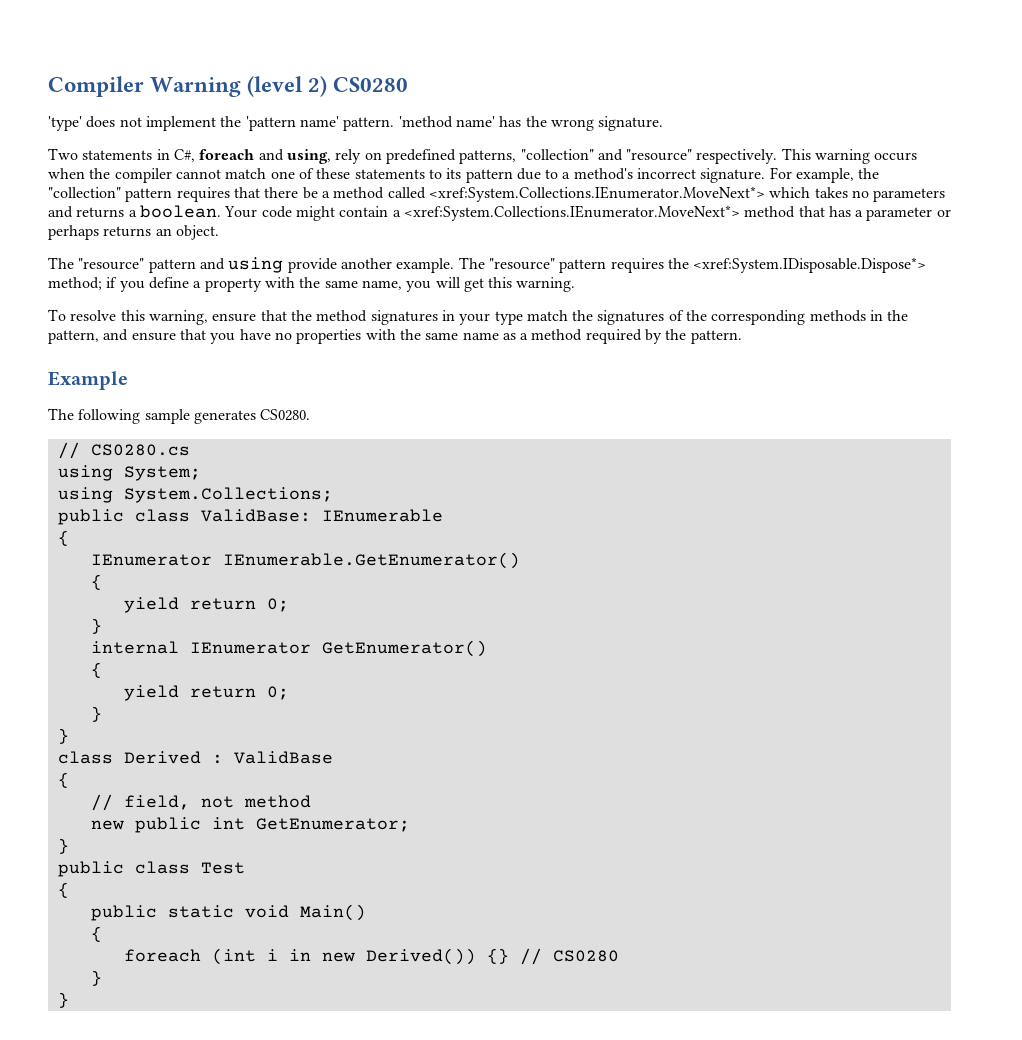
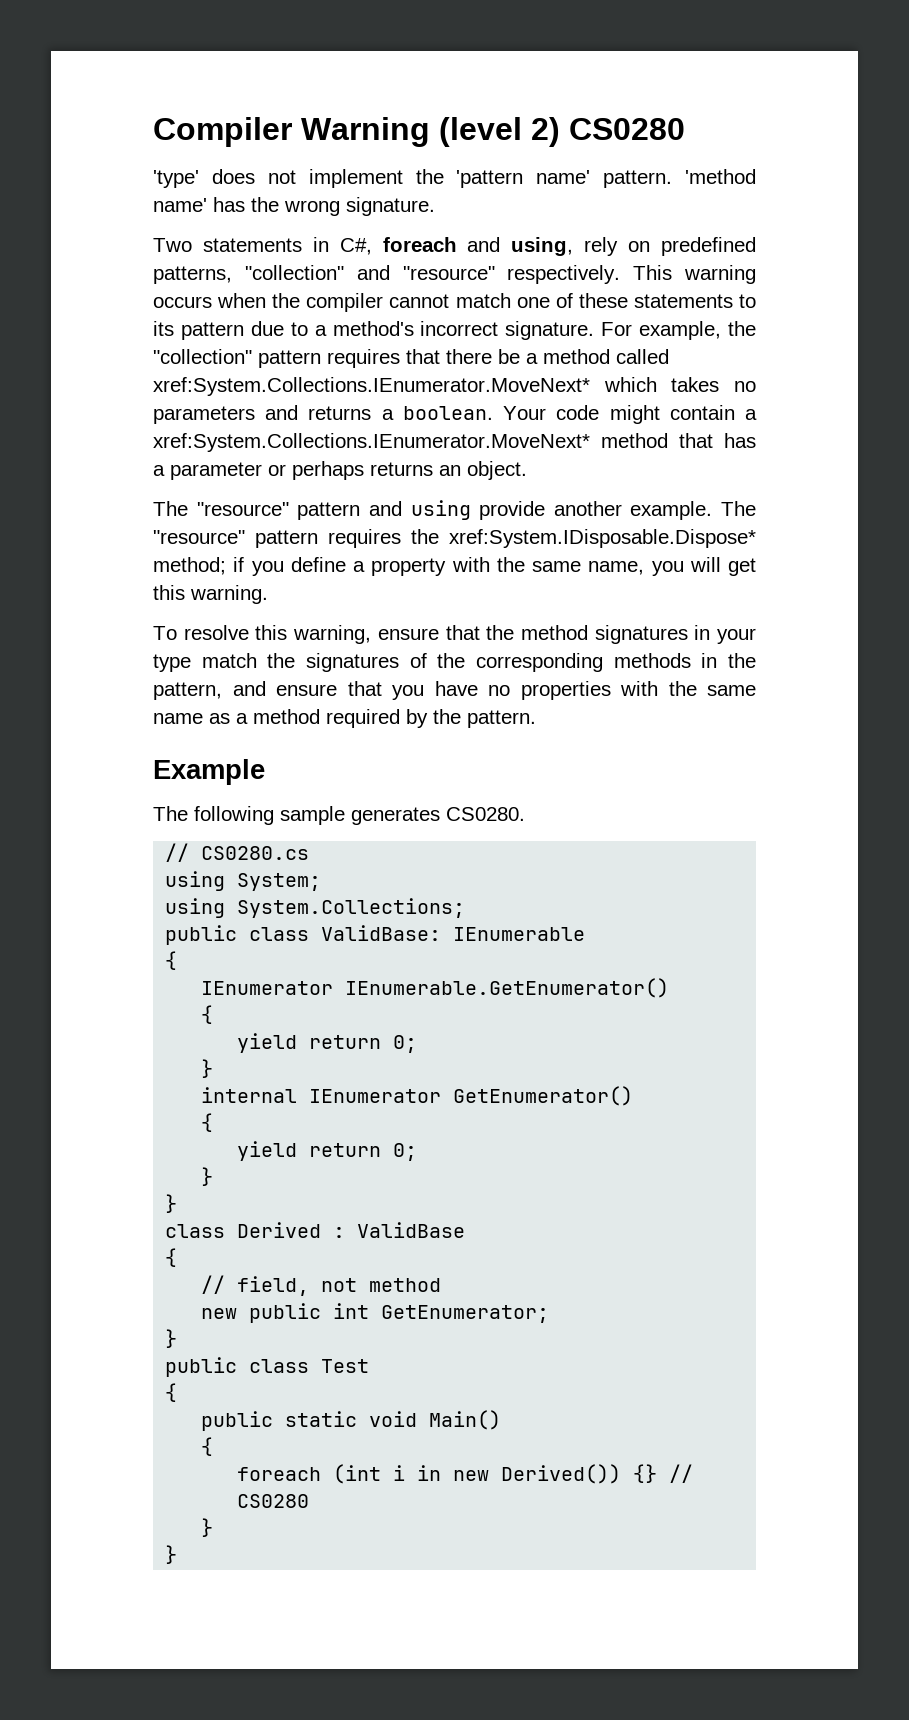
[428,186,765,202] <xref:System.Collections.IEnumerator.MoveNext*> -> [153,377,590,396] xref:System.Collections.IEnumerator.MoveNext*
[403,205,740,221] <xref:System.Collections.IEnumerator.MoveNext*> -> [153,433,590,452] xref:System.Collections.IEnumerator.MoveNext*
[693,257,927,273] <xref:System.IDisposable.Dispose*> -> [449,529,756,548] xref:System.IDisposable.Dispose*

